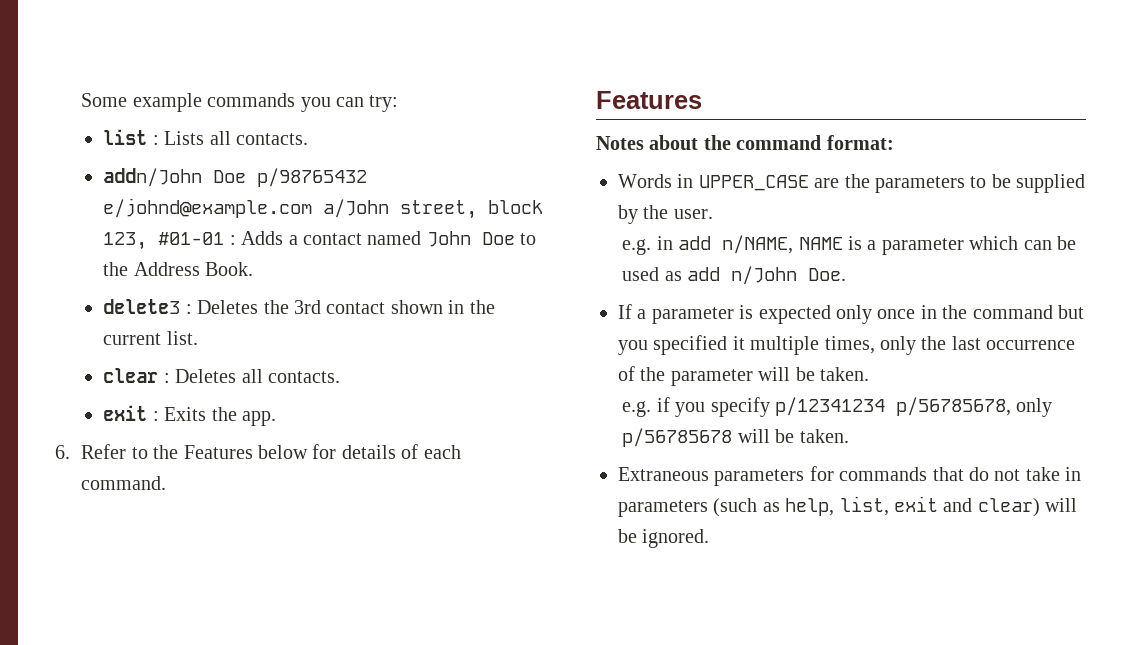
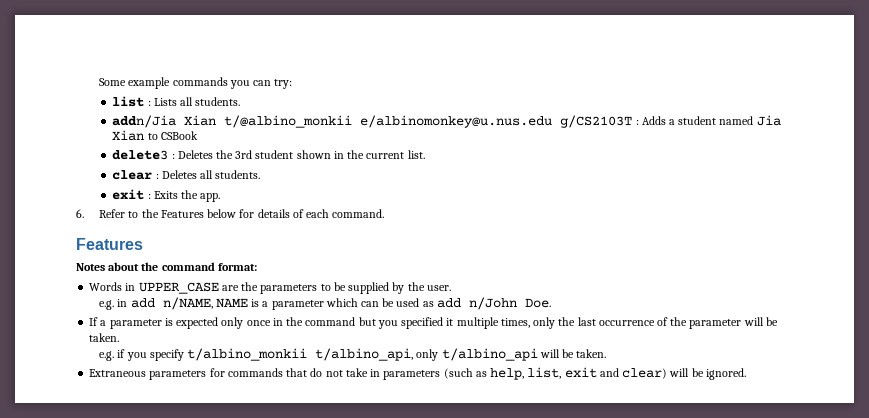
[236,133,309,145] [103,168,368,187] [103,198,544,219] [103,231,537,250] [103,262,254,276] contacts. // addn/John Doe p/98765432 e/johnd@example.com a/John street, block 123, #01-01 : Adds a contact named John Doe to the Address Book. -> [195,97,241,106] [112,115,781,128] [112,130,198,141] students. // addn/Jia Xian t/@albino_monkii e/albinomonkey@u.nus.edu g/CS2103T : Adds a student named Jia Xian to CSBook
[326,302,386,314] contact -> [255,150,294,159] student
[268,371,341,383] contacts. -> [215,170,261,179] students.
[775,397,1053,417] [622,428,733,447] p/12341234 p/56785678, only p/56785678 -> [187,348,538,361] t/albino_monkii t/albino_api, only t/albino_api

